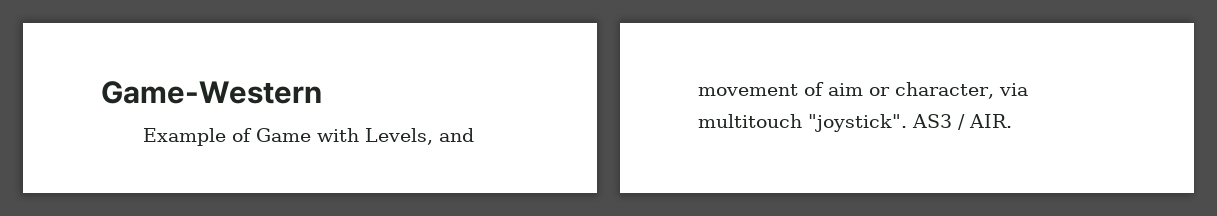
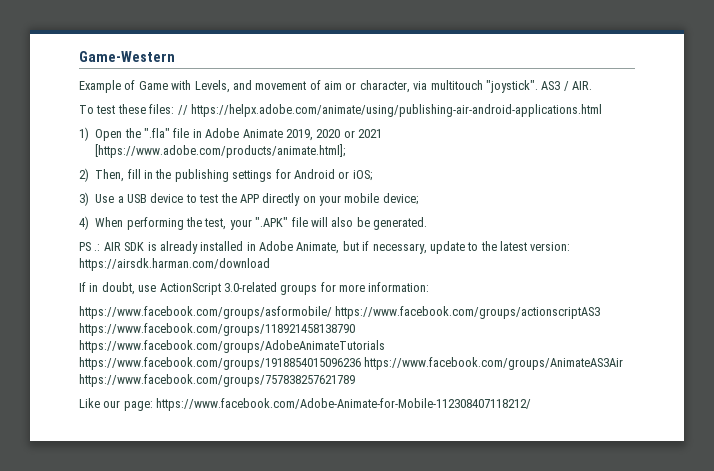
(1012, 121) none -> [79,104,602,117] [79,127,382,141] [95,144,346,158] [79,168,372,182] [79,192,418,206] [79,216,427,230] [79,241,571,254] [79,258,270,271] [79,282,430,295] [79,306,601,319] [79,323,355,336] [79,340,385,353] [79,357,624,370] [79,374,355,387] [79,398,532,411] // To test these files: // https://helpx.adobe.com/animate/using/publishing-air-android-applications.html // 1) Open the ".fla" file in Adobe Animate 2019, 2020 or 2021 [https://www.adobe.com/products/animate.html]; // 2) Then, fill in the publishing settings for Android or iOS; // 3) Use a USB device to test the APP directly on your mobile device; // 4) When performing the test, your ".APK" file will also be generated. // PS .: AIR SDK is already installed in Adobe Animate, but if necessary, update to the latest version: https://airsdk.harman.com/download // If in doubt, use ActionScript 3.0-related groups for more information: // https://www.facebook.com/groups/asformobile/ https://www.facebook.com/groups/actionscriptAS3 https://www.facebook.com/groups/118921458138790 https://www.facebook.com/groups/AdobeAnimateTutorials https://www.facebook.com/groups/1918854015096236 https://www.facebook.com/groups/AnimateAS3Air https://www.facebook.com/groups/757838257621789 // Like our page: https://www.facebook.com/Adobe-Animate-for-Mobile-112308407118212/

